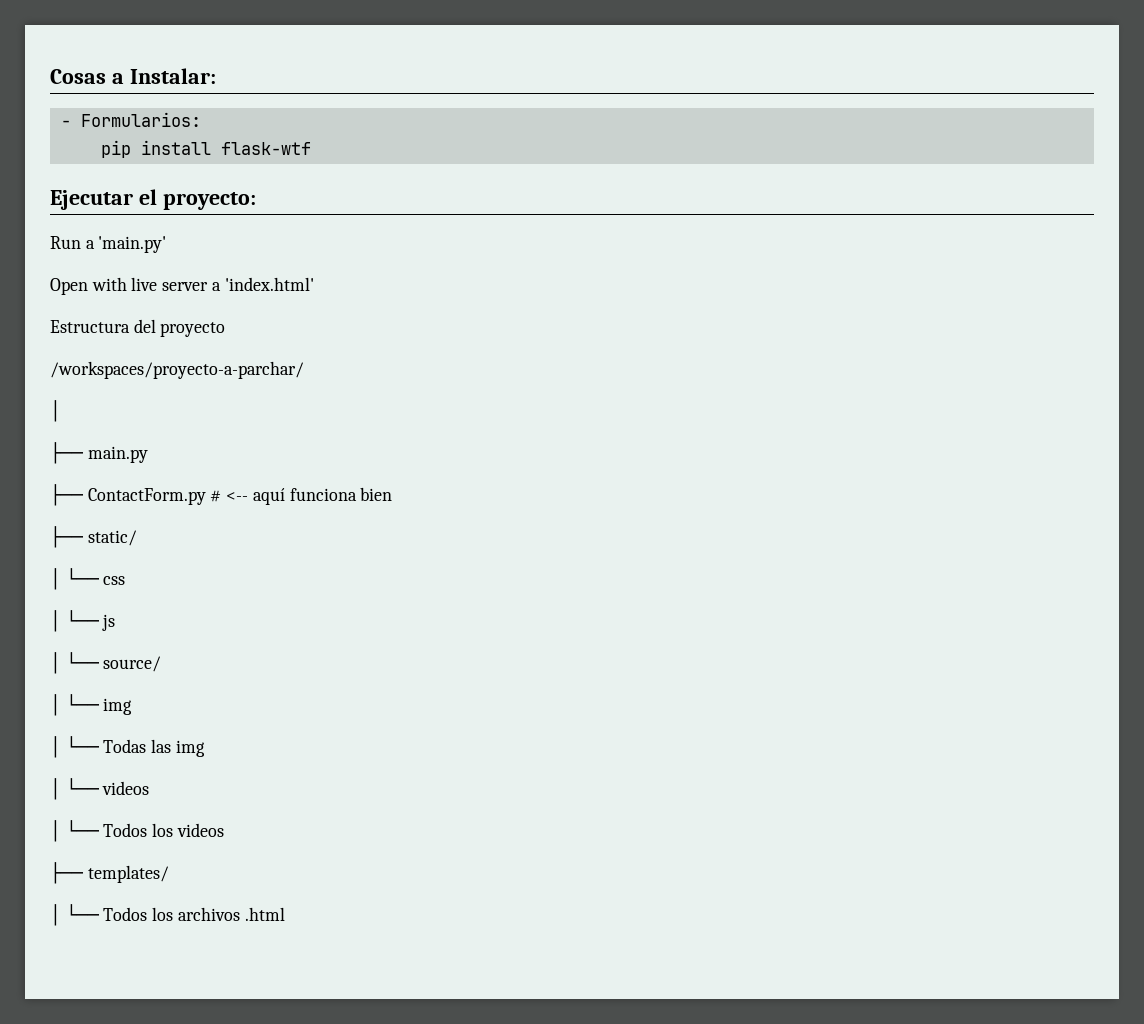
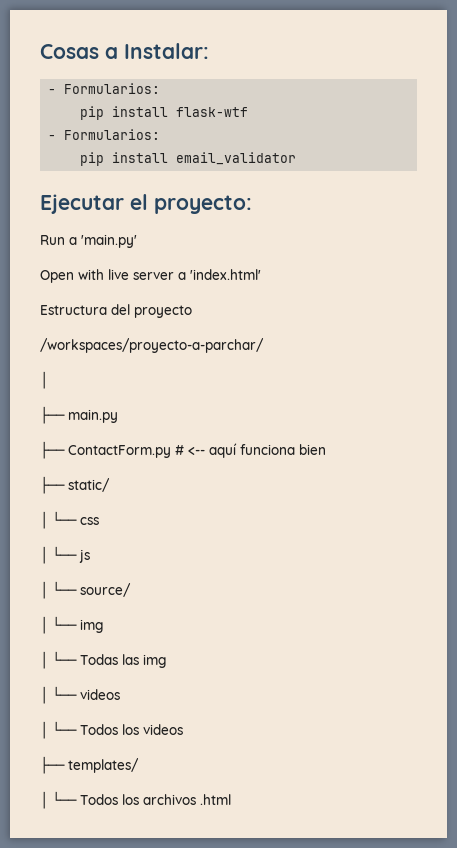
(311, 148) none -> [48,129,161,140] [80,152,297,166] // - Formularios: // pip install email_validator

